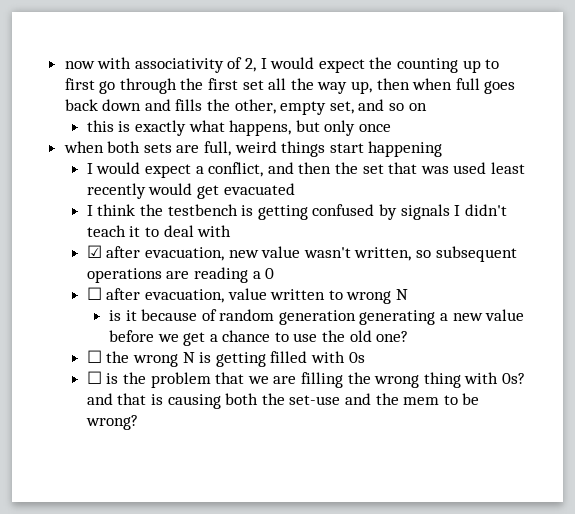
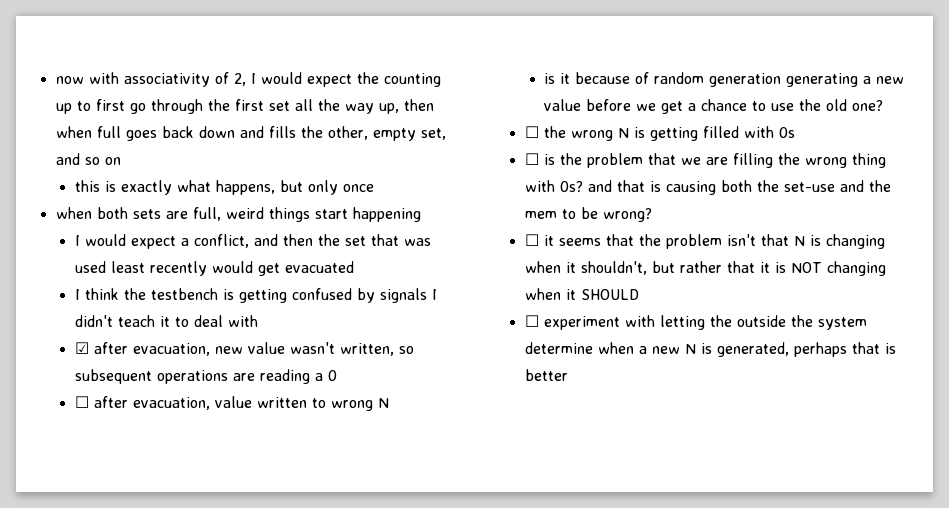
(138, 422) none -> [524,234,885,249] [524,261,886,276] [524,288,639,300] [524,315,867,330] [524,342,896,357] [524,369,568,381] // ☐ it seems that the problem isn't that N is changing when it shouldn't, but rather that it is NOT changing when it SHOULD // ☐ experiment with letting the outside the system determine when a new N is generated, perhaps that is better

